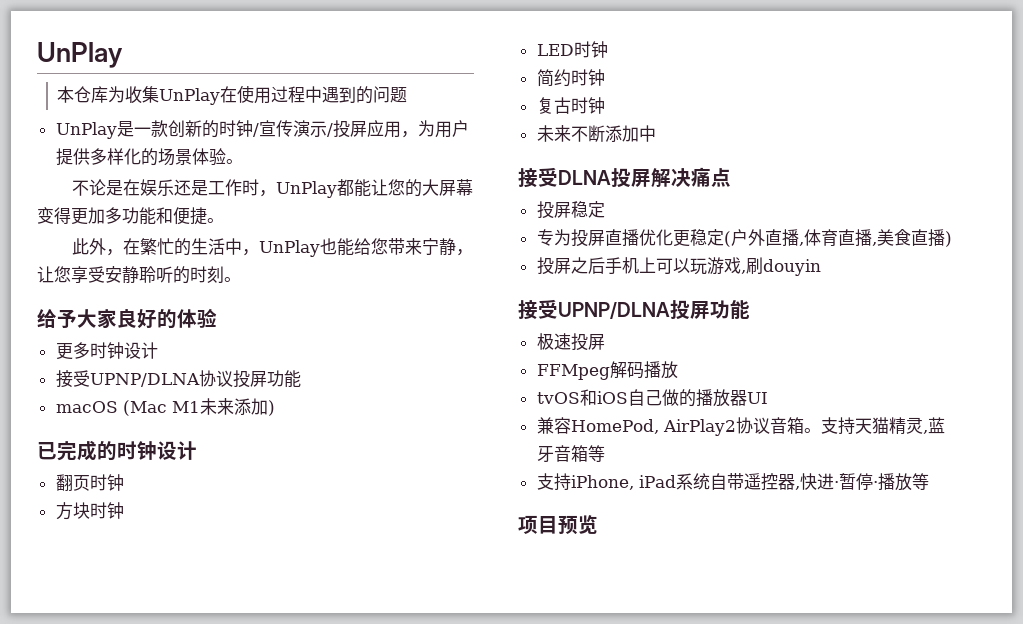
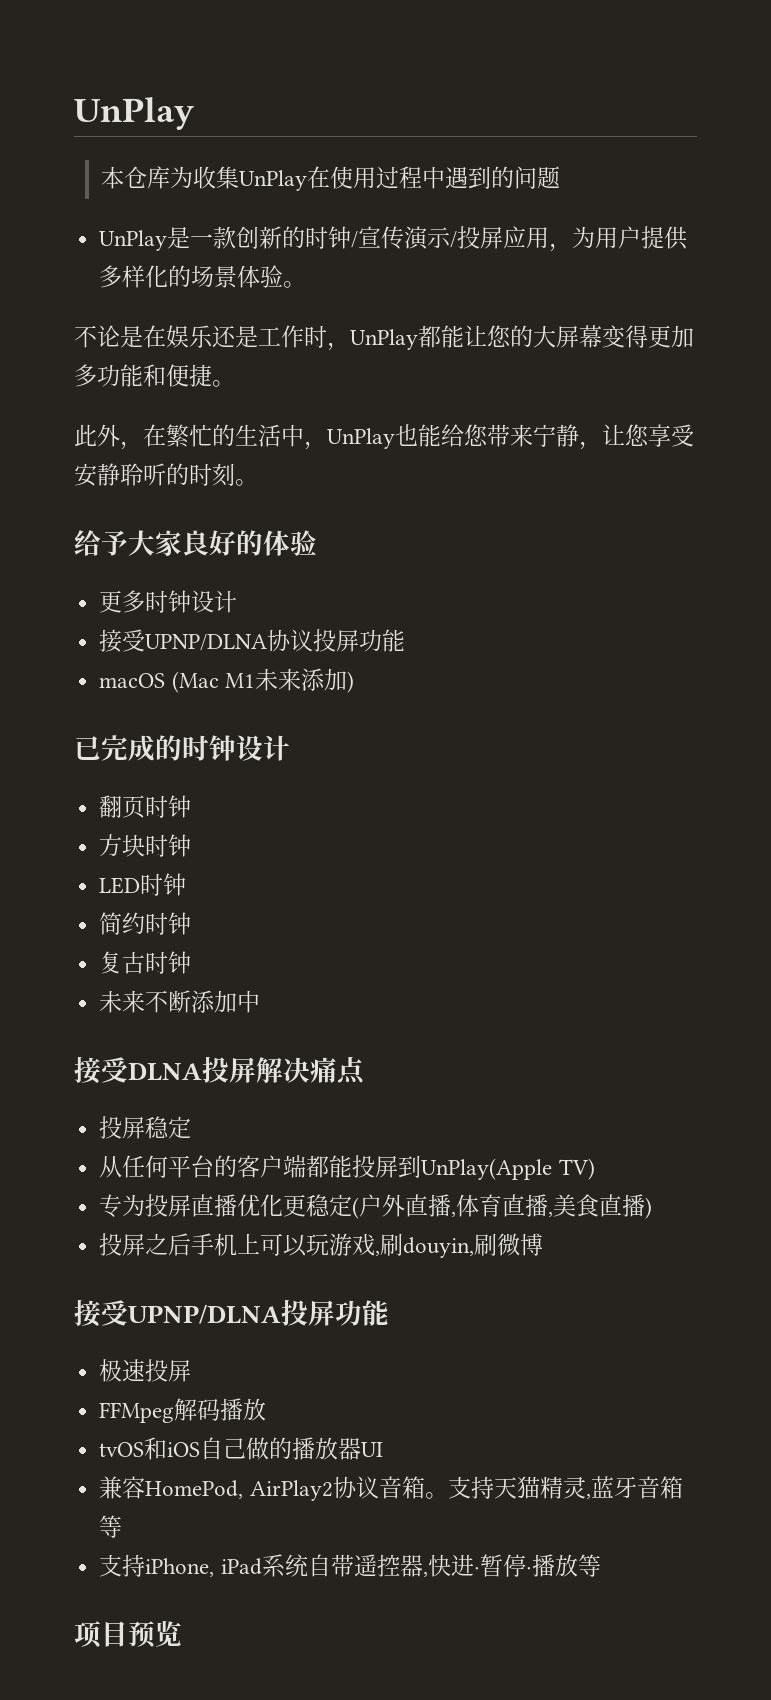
(605, 209) none -> [99,1155,595,1180] // 从任何平台的客户端都能投屏到UnPlay(Apple TV)
[762,259,821,276] douyin -> [403,1233,544,1258] douyin,刷微博

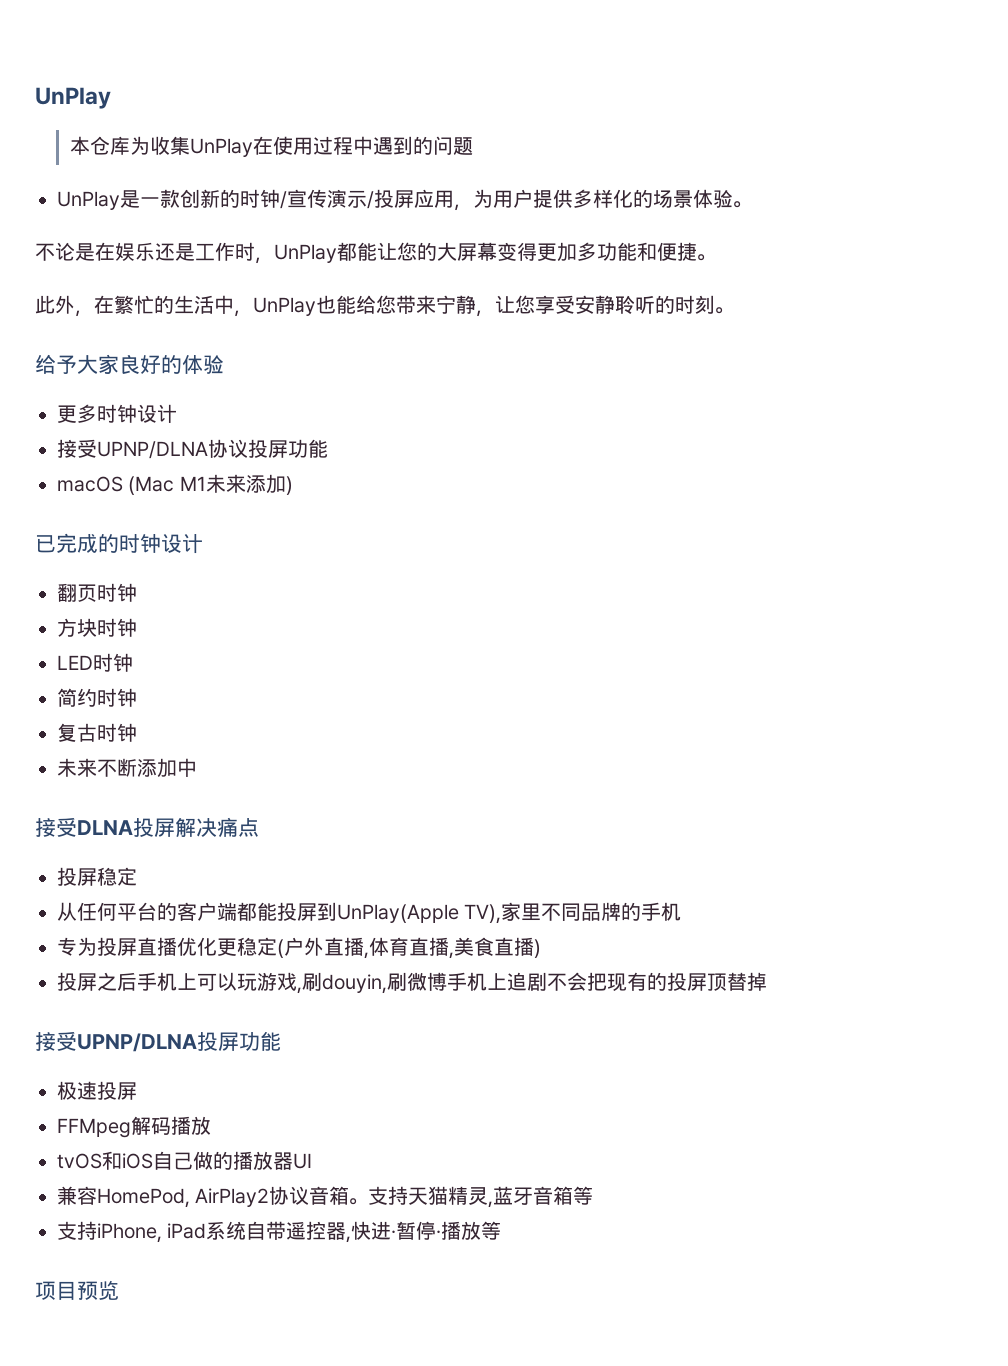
[558,1158,595,1180] TV) -> [464,902,682,924] TV),家里不同品牌的手机
(544, 1244) none -> [447,972,767,992] 手机上追剧不会把现有的投屏顶替掉

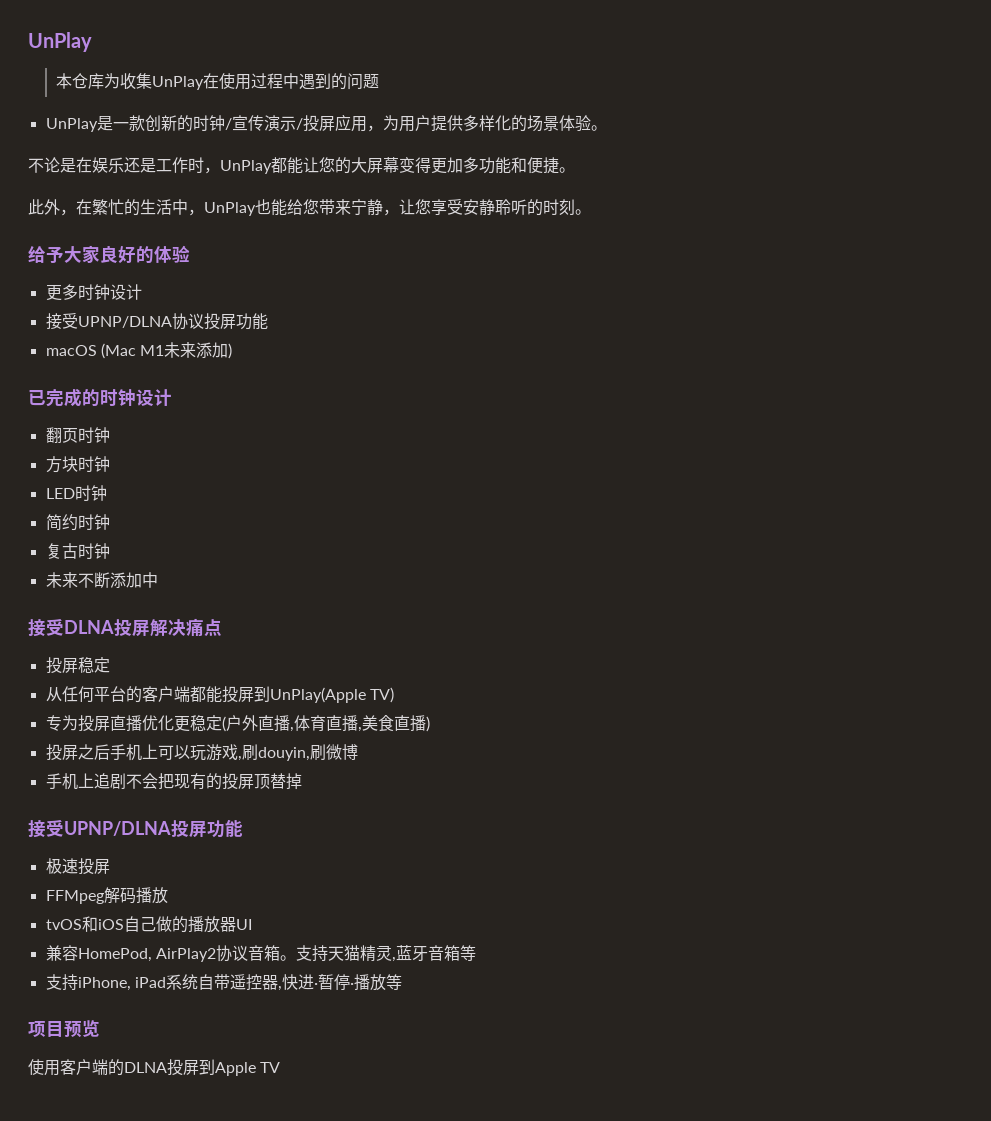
[464,902,682,924] TV),家里不同品牌的手机 -> [369,687,394,703] TV)
(447, 981) none -> (358, 752) //
(119, 1290) none -> [28,1059,281,1076] // 使用客户端的DLNA投屏到Apple TV

